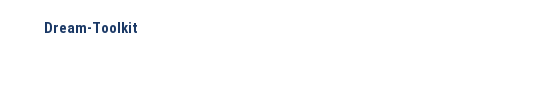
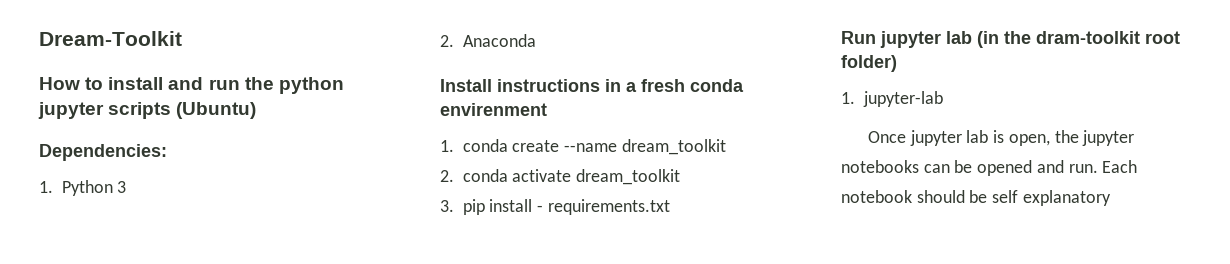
(138, 27) none -> [39,77,344,94] [38,102,257,119] [39,144,167,161] [39,180,127,196] [440,34,536,47] [440,79,744,92] [440,103,547,116] [440,139,726,155] [440,169,681,185] [440,199,670,215] [841,31,1180,48] [841,55,897,72] [841,91,943,107] [867,130,1135,146] [841,160,1138,176] [841,190,1111,206] // How to install and run the python jupyter scripts (Ubuntu) // Dependencies: // 1. Python 3 // 2. Anaconda // Install instructions in a fresh conda envirenment // 1. conda create --name dream_toolkit // 2. conda activate dream_toolkit // 3. pip install - requirements.txt // Run jupyter lab (in the dram-toolkit root folder) // 1. jupyter-lab // Once jupyter lab is open, the jupyter notebooks can be opened and run. Each notebook should be self explanatory

